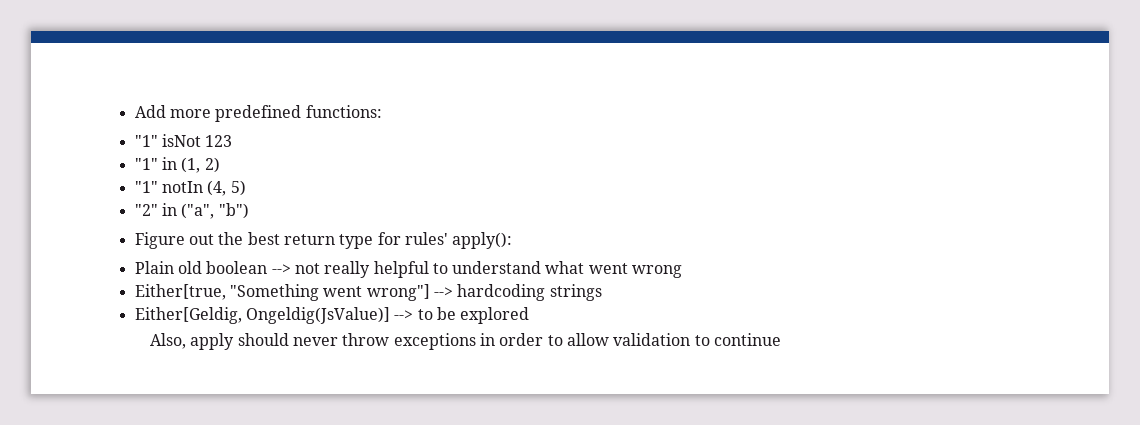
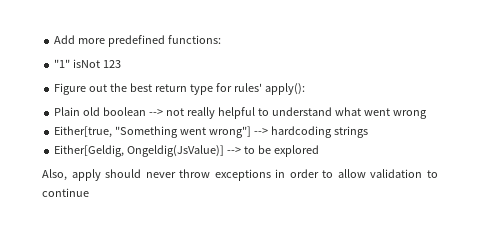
[134,157,220,173] [134,180,246,196] [134,203,249,219] // "1" in (1, 2) // "1" notIn (4, 5) // "2" in ("a", "b") -> (122, 64) none

